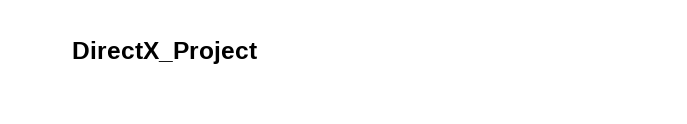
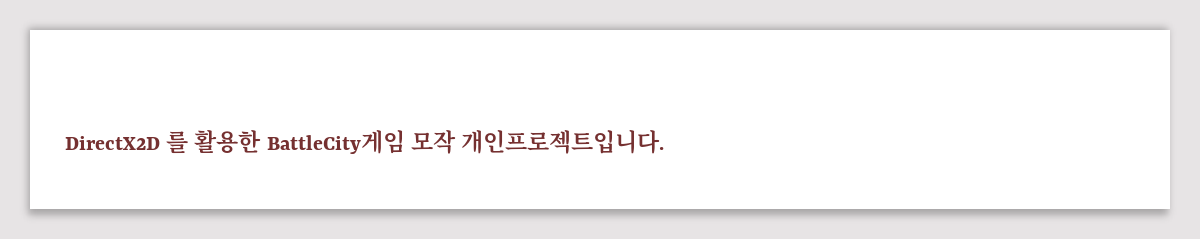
[72,41,257,64] DirectX_Project -> [65,130,665,154] DirectX2D 를 활용한 BattleCity게임 모작 개인프로젝트입니다.

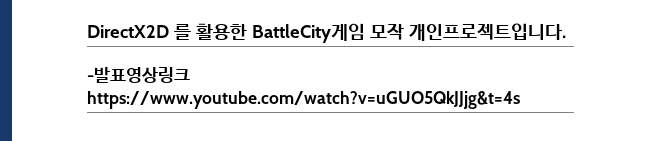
(665, 142) none -> [87,67,190,83] [87,91,520,109] // -발표영상링크 https://www.youtube.com/watch?v=uGUO5QkJJjg&t=4s

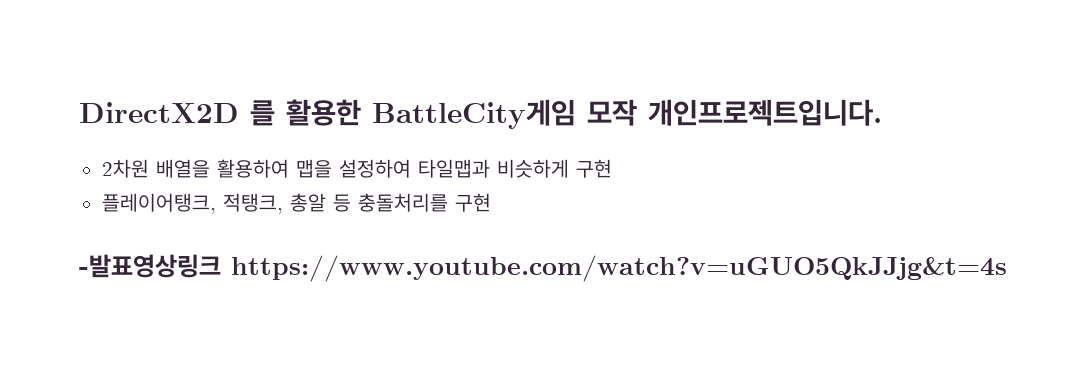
(566, 32) none -> [101,159,612,178] [101,193,491,214] // 2차원 배열을 활용하여 맵을 설정하여 타일맵과 비슷하게 구현 // 플레이어탱크, 적탱크, 총알 등 충돌처리를 구현

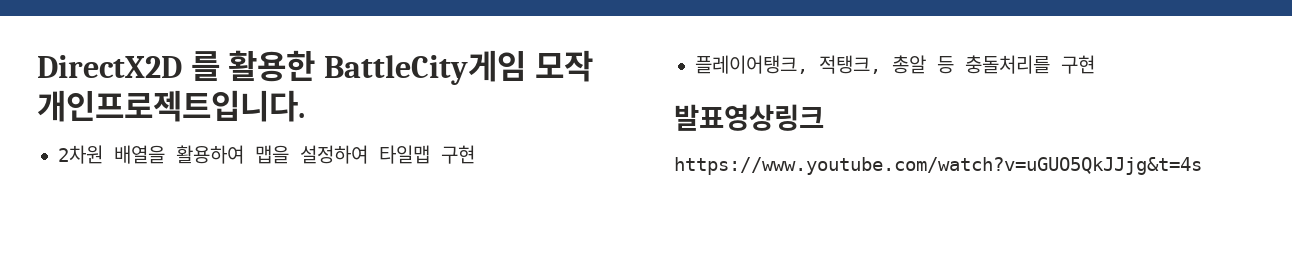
[417,159,569,178] 타일맵과 비슷하게 -> [378,145,430,164] 타일맵
[79,254,221,278] -발표영상링크 -> [674,104,824,131] 발표영상링크 //

